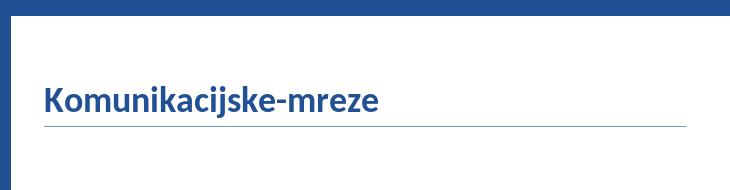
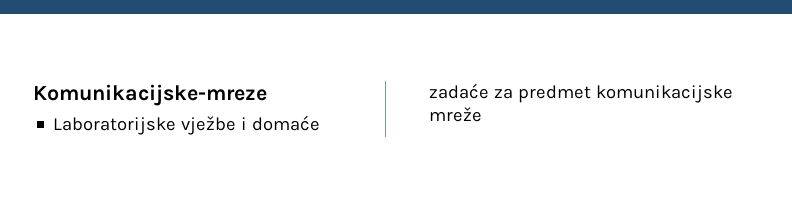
(379, 102) none -> [53,115,321,135] [429,83,734,103] [429,107,483,122] // Laboratorijske vježbe i domaće zadaće za predmet komunikacijske mreže

